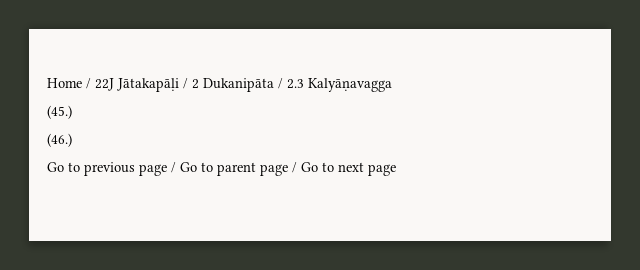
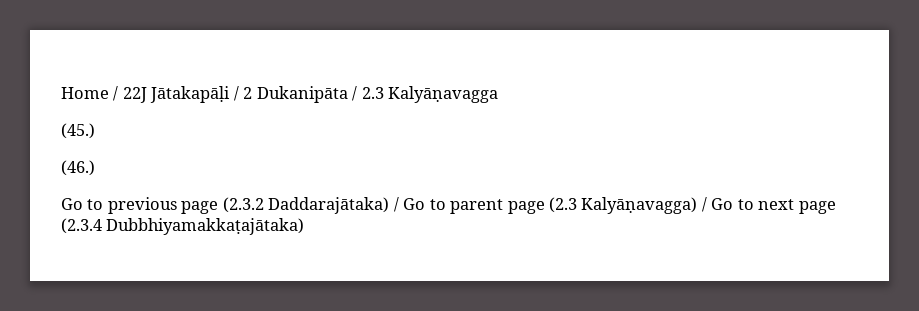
(167, 170) none -> [222,197,390,214] (2.3.2 Daddarajātaka)
(288, 170) none -> [549,197,698,214] (2.3 Kalyāṇavagga)
(396, 170) none -> [61,218,305,235] (2.3.4 Dubbhiyamakkaṭajātaka)

